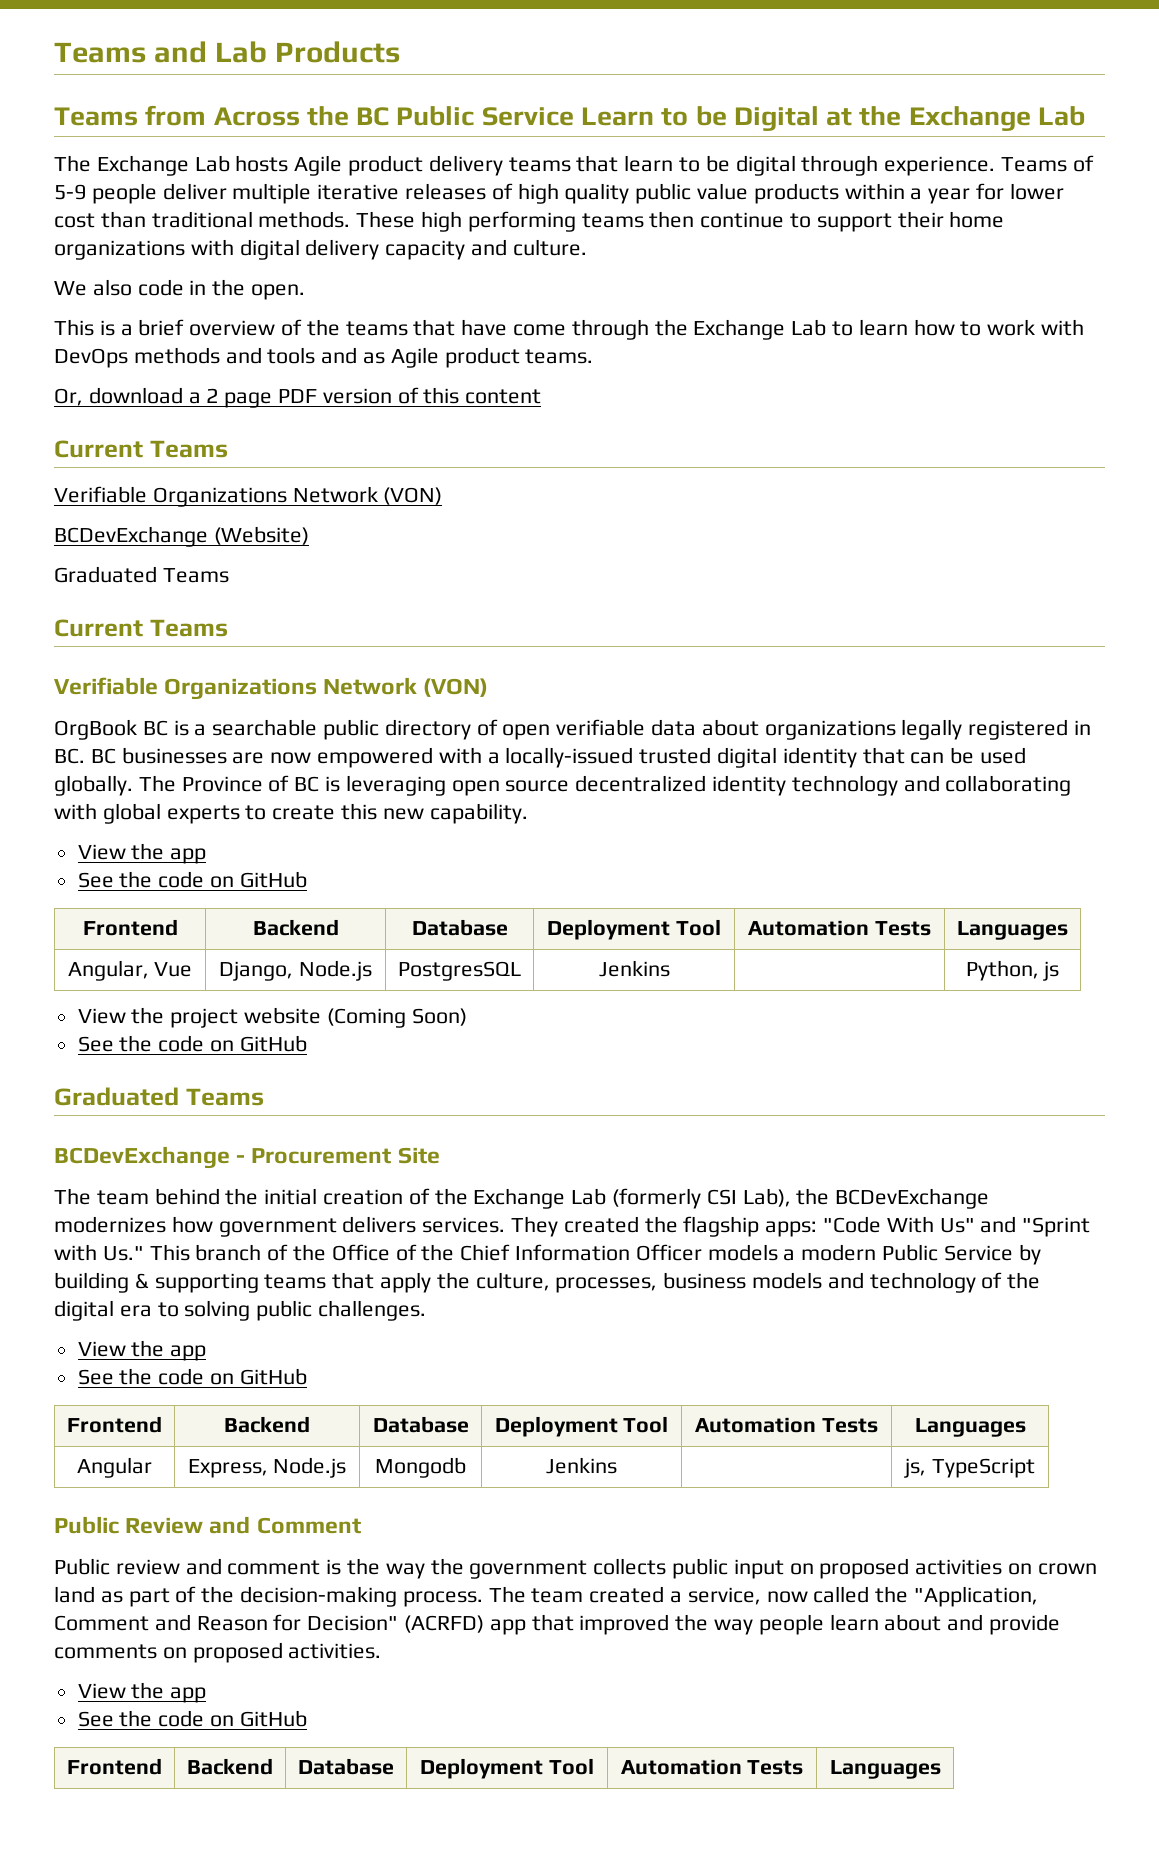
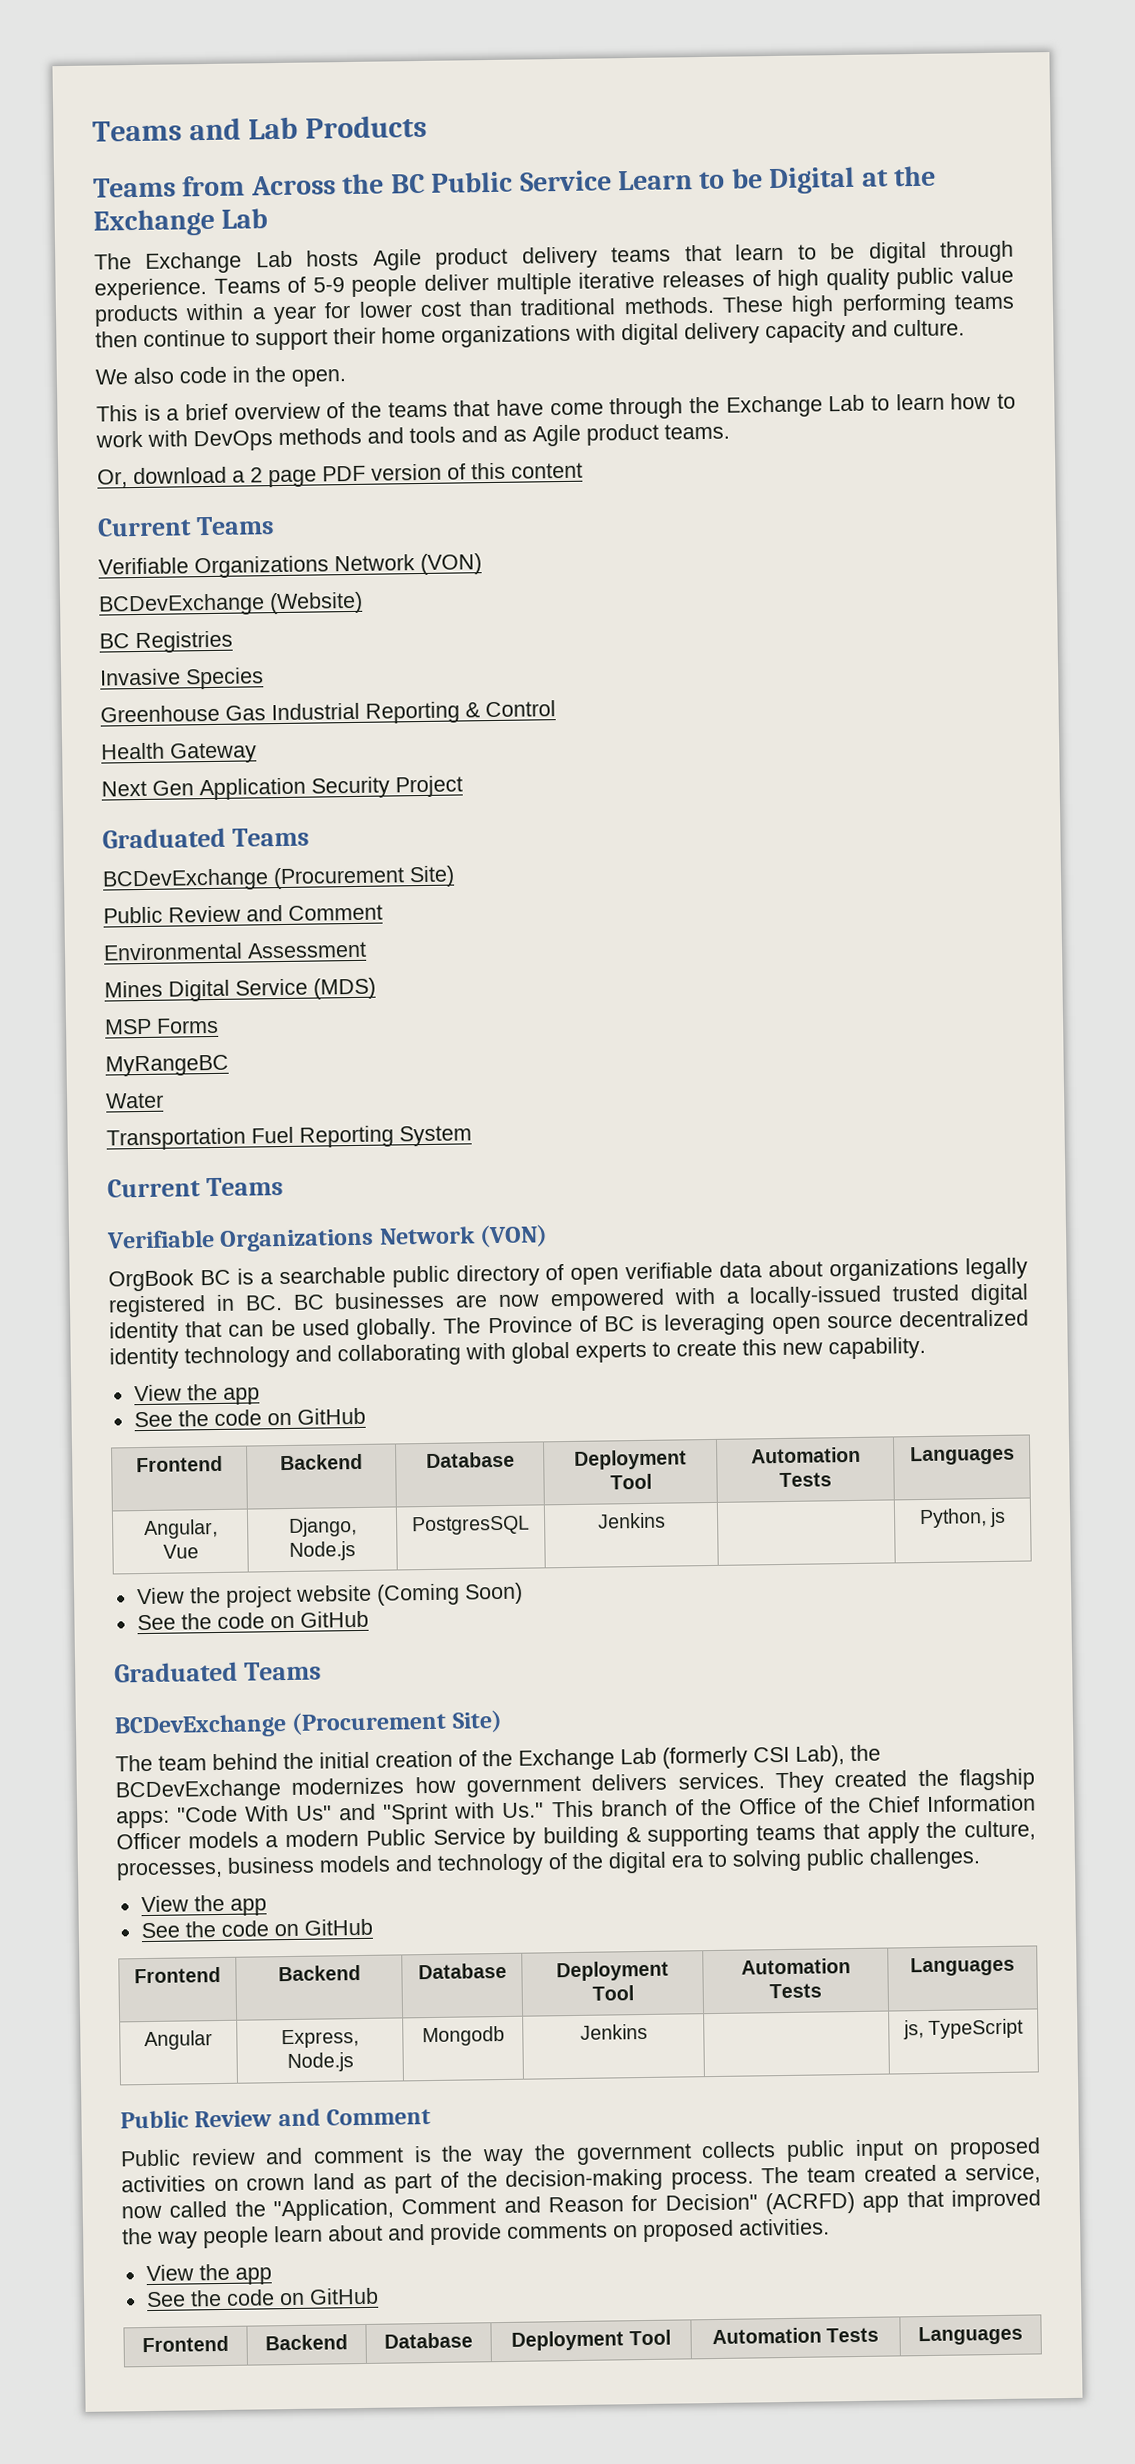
[54,566,229,583] Graduated Teams -> [99,630,233,654] [100,667,264,690] [100,700,556,724] [101,742,257,764] [101,775,463,801] [102,827,310,849] [102,865,455,892] [103,904,383,924] [103,941,367,961] [104,977,376,1002] [104,1017,219,1035] [105,1054,229,1077] [105,1092,164,1109] [106,1125,472,1151] BC Registries // Invasive Species // Greenhouse Gas Industrial Reporting & Control // Health Gateway // Next Gen Application Security Project // Graduated Teams // BCDevExchange (Procurement Site) // Public Review and Comment // Environmental Assessment // Mines Digital Service (MDS) // MSP Forms // MyRangeBC // Water // Transportation Fuel Reporting System
[236,1147,440,1164] - Procurement Site -> [291,1709,503,1735] (Procurement Site)

